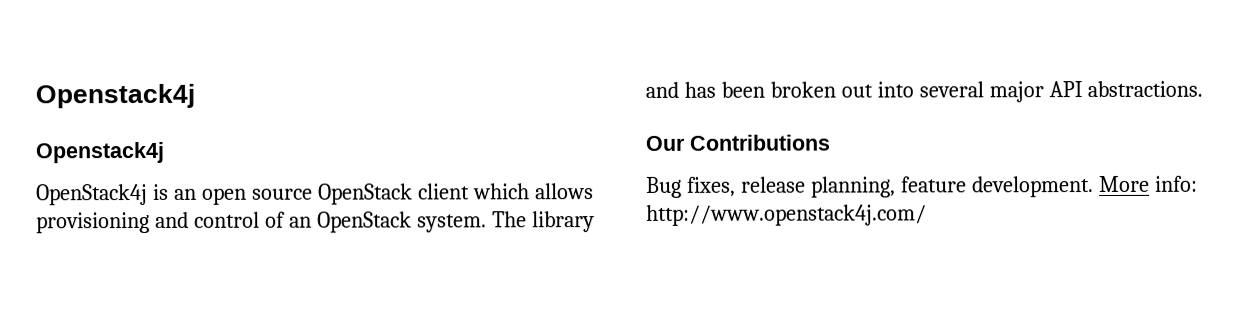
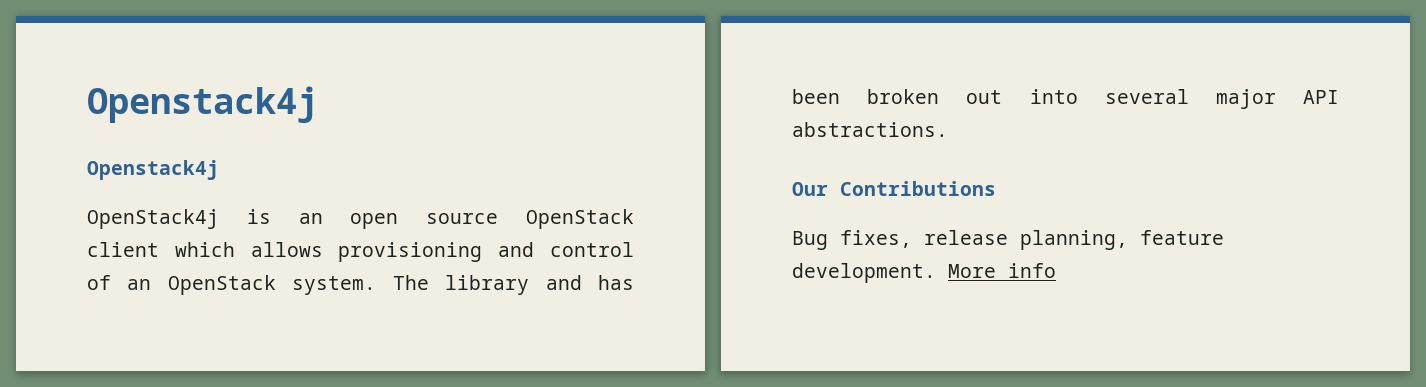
[1154,175,1198,192] [646,204,927,226] info: http://www.openstack4j.com/ -> [1008,263,1056,278] info

